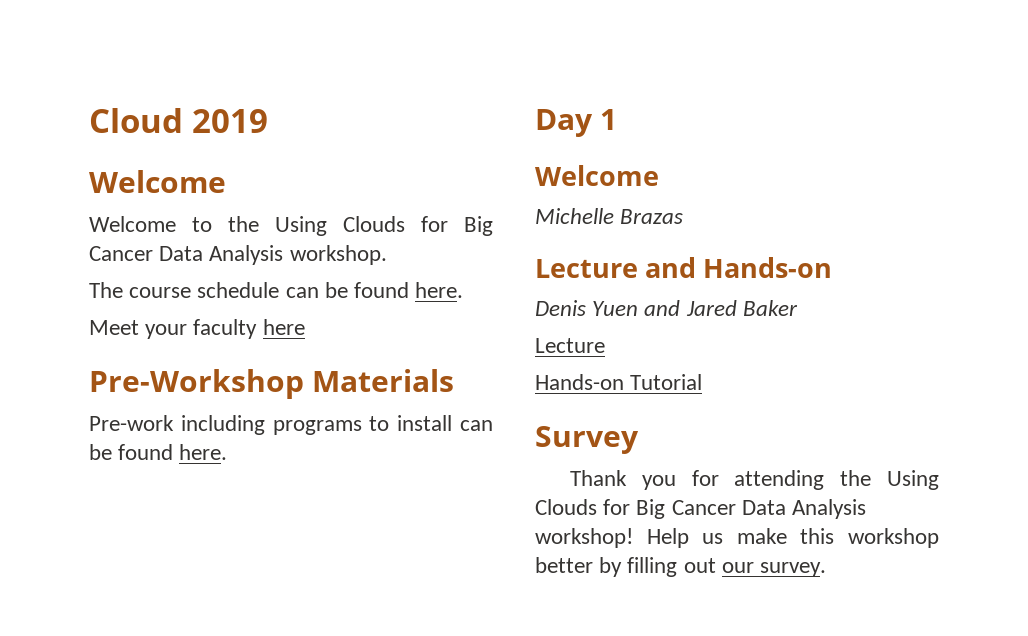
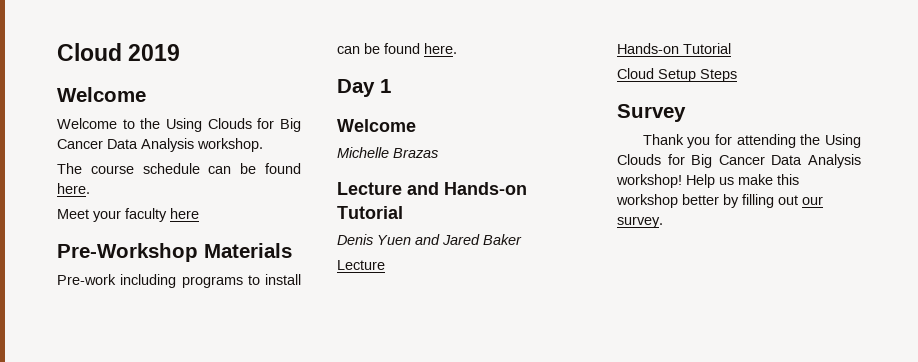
(833, 267) none -> [337,206,403,219] Tutorial
(703, 382) none -> [617,68,737,82] // Cloud Setup Steps

